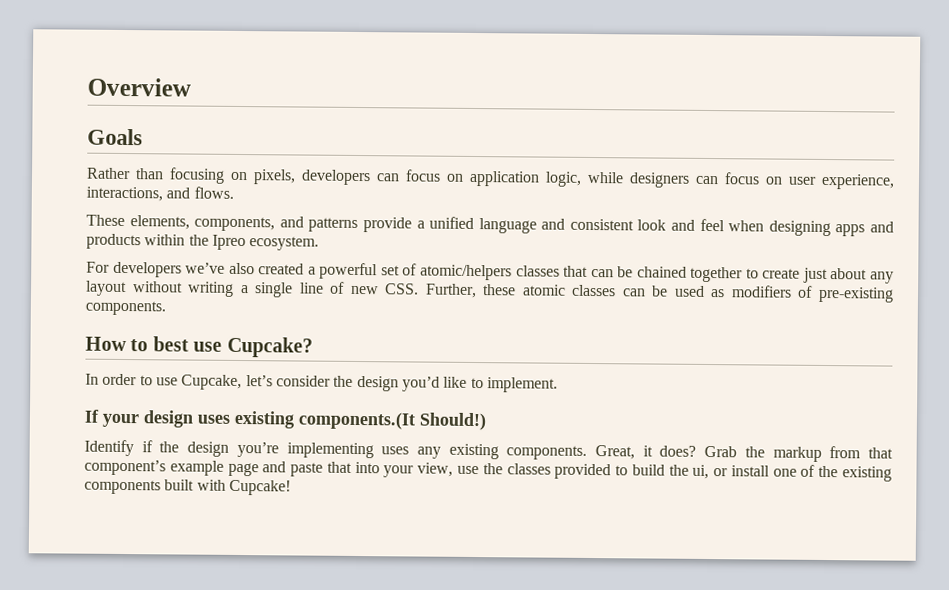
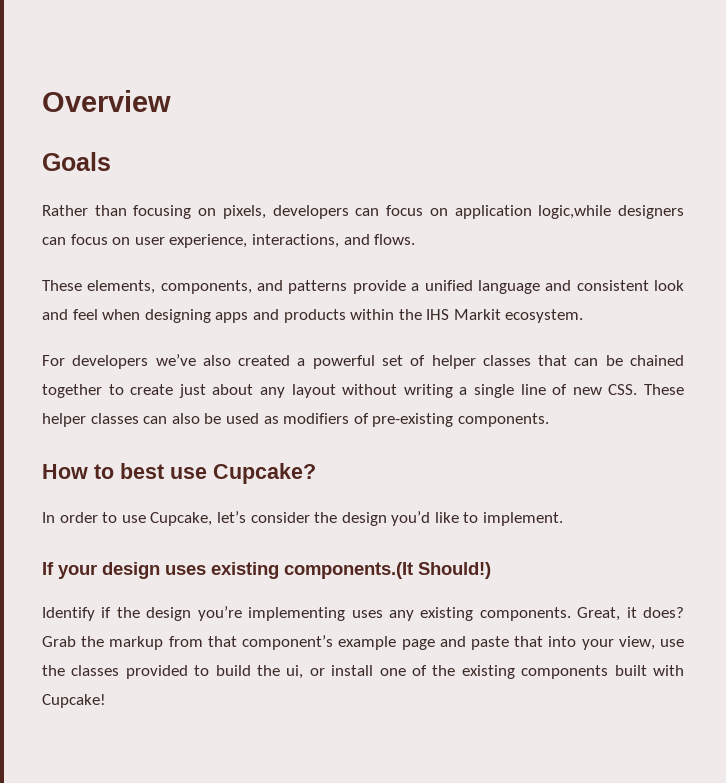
[545,171,624,187] logic, while -> [538,205,612,219] logic,while
[211,234,246,251] Ipreo -> [426,309,501,320] IHS Markit
[419,264,512,281] atomic/helpers -> [431,355,476,369] helper
[424,283,566,299] Further, these atomic -> [644,384,685,395] [42,413,86,427] These helper
(646, 292) none -> [171,413,200,424] also

